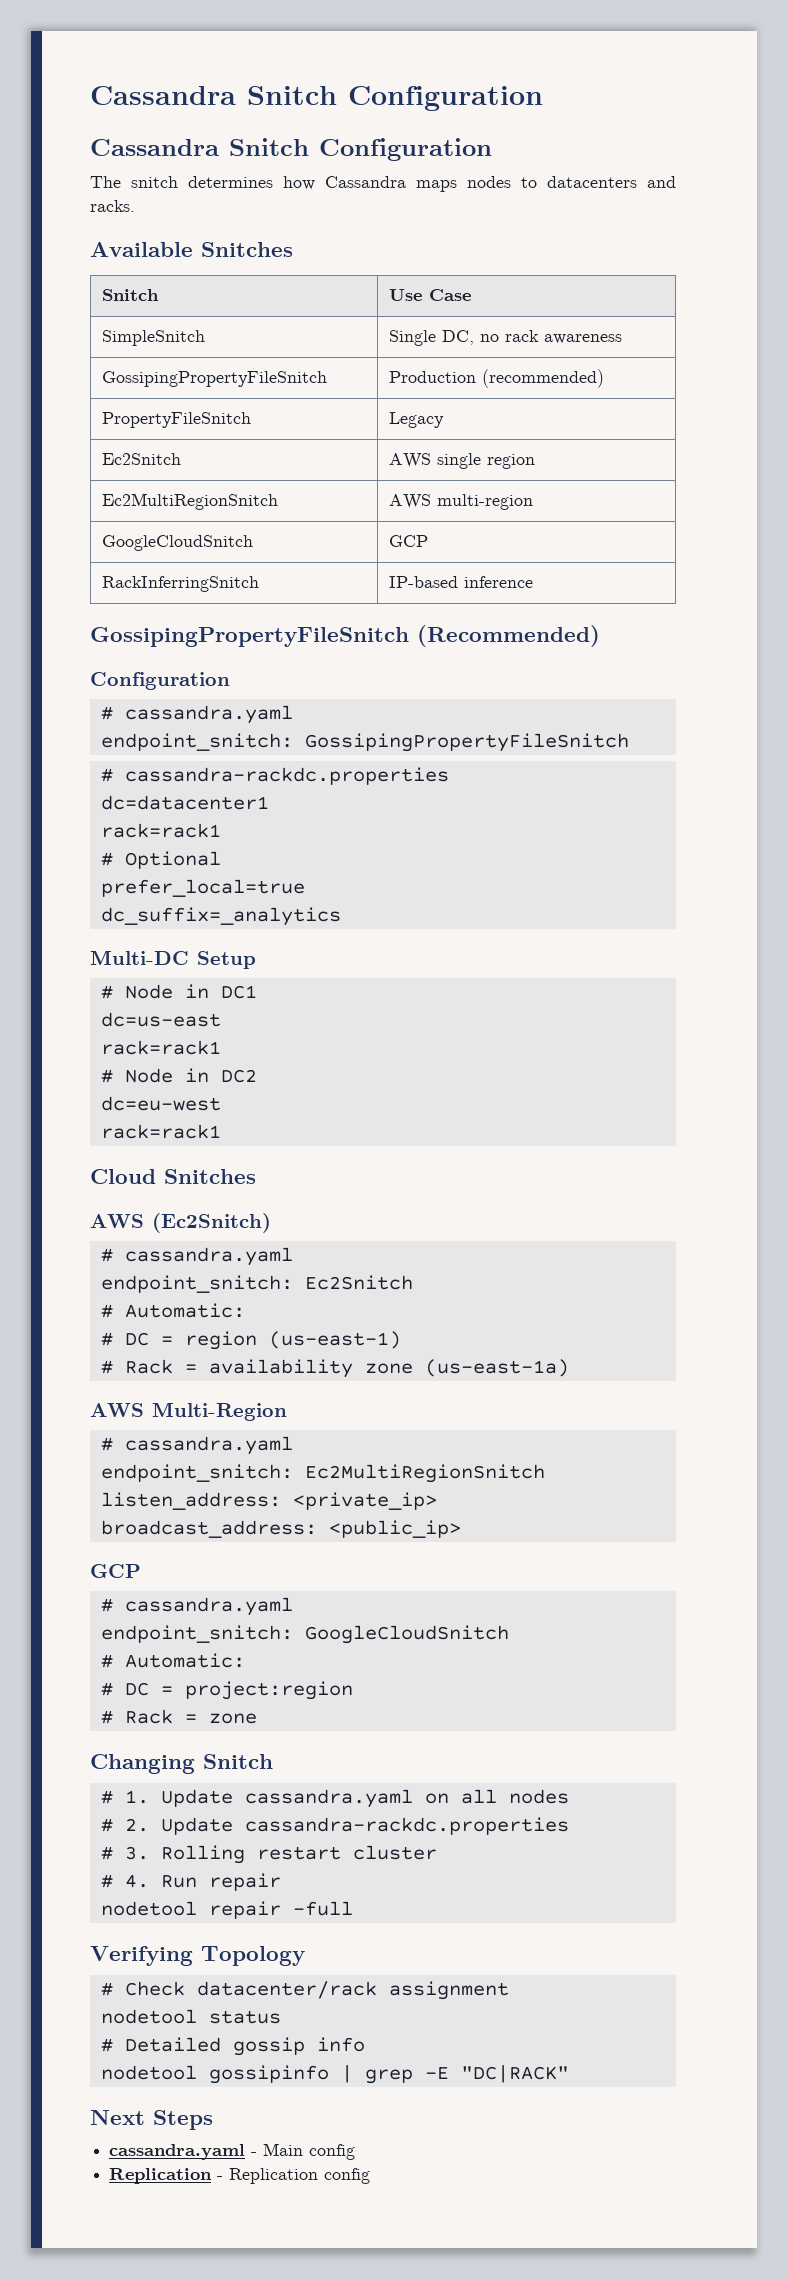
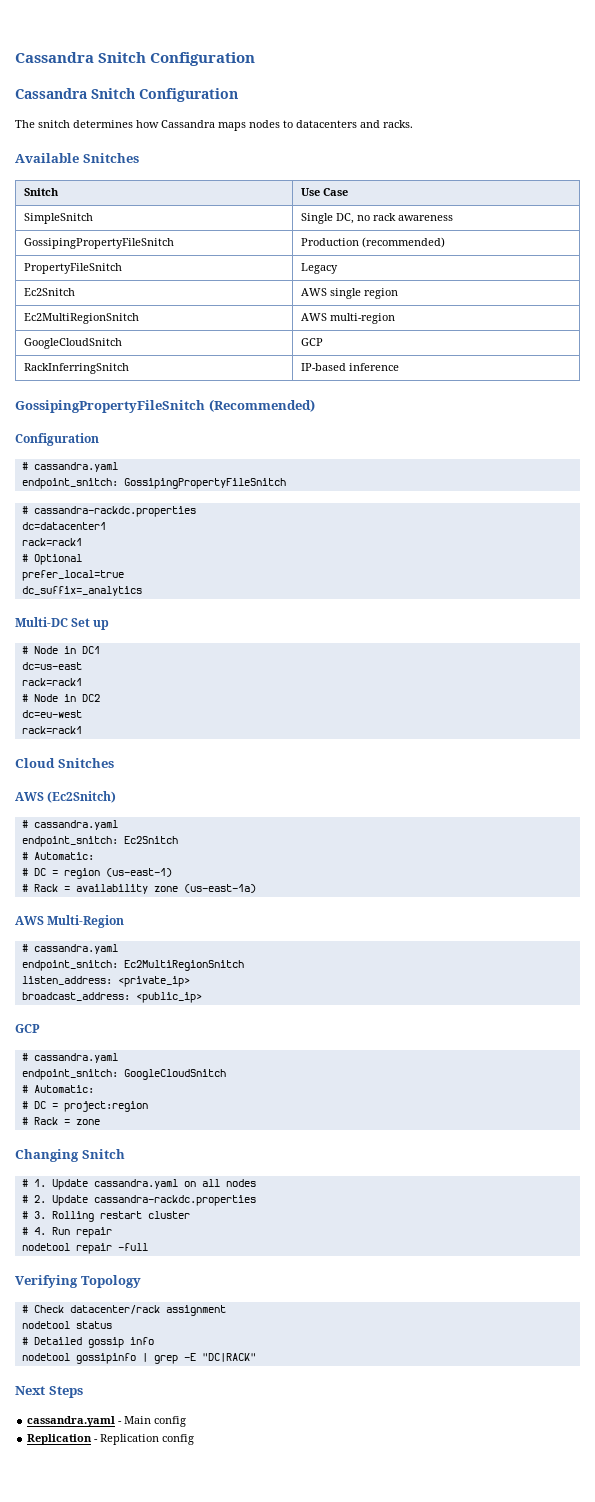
[197,951,256,969] Setup -> [71,618,110,630] Set up

